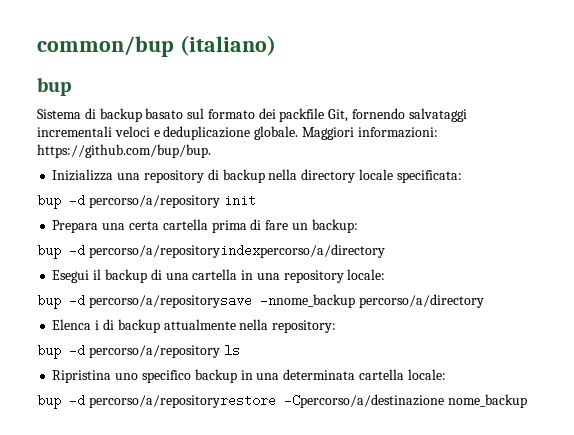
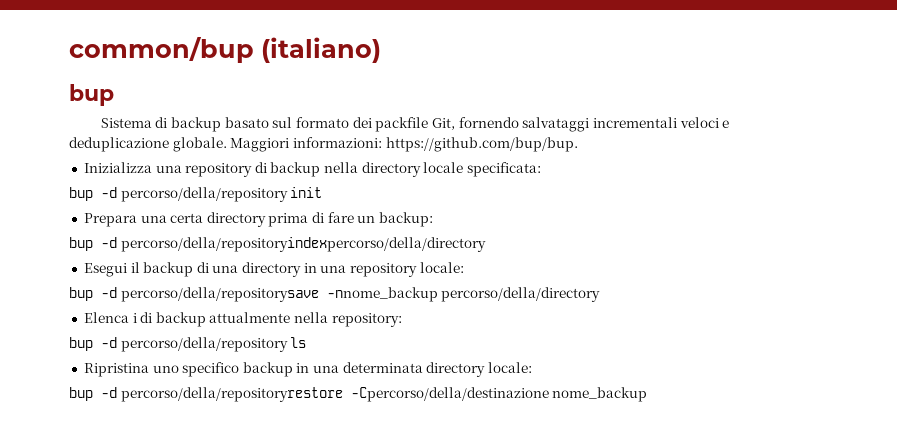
[88,195,220,208] percorso/a/repository -> [120,187,288,202] percorso/della/repository
[162,219,208,230] cartella -> [206,212,266,227] directory
[88,244,385,258] percorso/a/repositoryindexpercorso/a/directory -> [120,237,486,252] percorso/della/repositoryindexpercorso/della/directory
[192,269,238,280] cartella -> [242,262,302,277] directory
[88,294,484,308] percorso/a/repositorysave -nnome_backup percorso/a/directory -> [120,287,601,302] percorso/della/repositorysave -nnome_backup percorso/della/directory
[88,345,220,358] percorso/a/repository -> [120,337,288,352] percorso/della/repository
[358,369,446,380] [37,394,444,409] cartella locale: // bup -d percorso/a/repositoryrestore -Cpercorso/a/destinazione -> [426,362,533,377] [69,387,549,402] directory locale: // bup -d percorso/della/repositoryrestore -Cpercorso/della/destinazione

